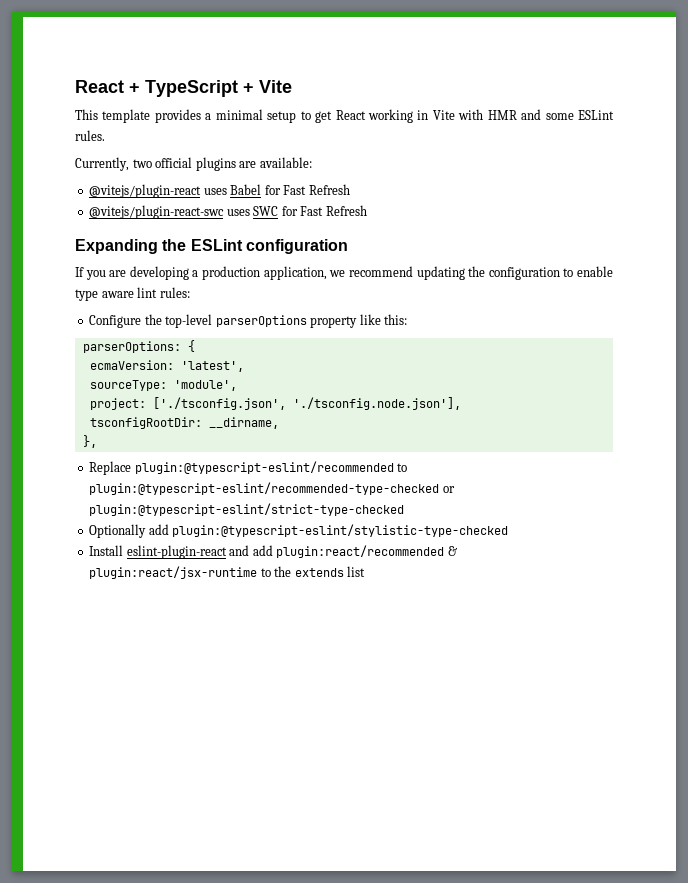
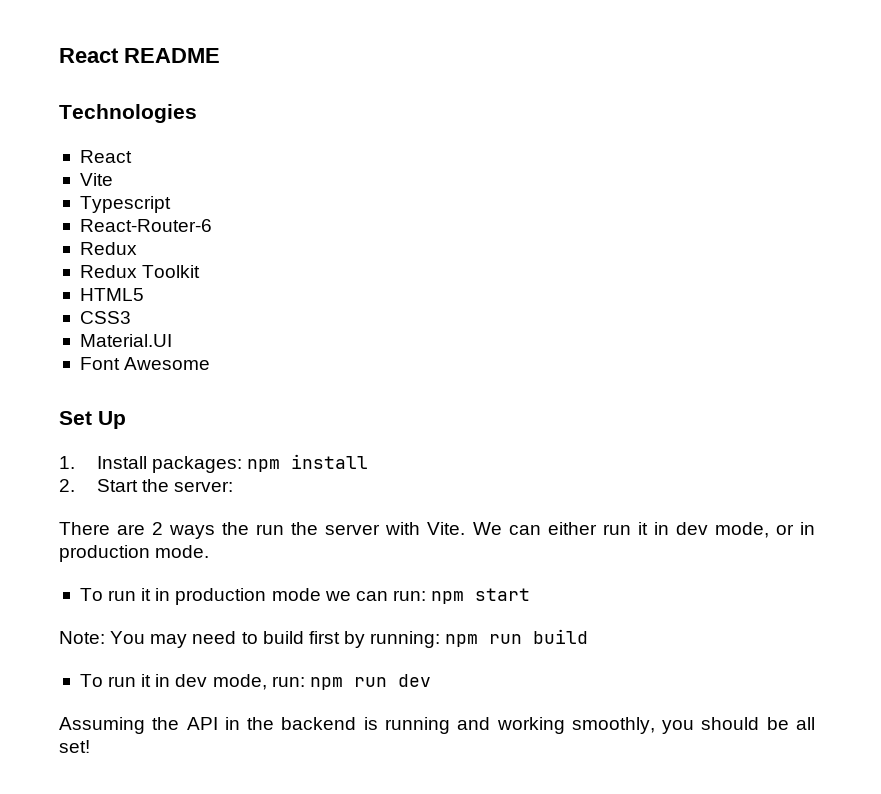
[75,80,292,97] [75,109,614,123] [75,130,105,141] [75,157,312,171] [89,184,350,198] [89,205,367,219] [75,239,348,254] [75,266,614,280] [75,287,190,301] [89,314,408,328] [82,340,195,353] [89,360,244,372] [89,380,237,391] [89,397,461,410] [89,417,279,429] [82,435,97,448] [89,461,408,475] [89,482,455,495] [89,503,405,516] [89,524,509,538] [89,545,457,559] [89,566,366,579] React + TypeScript + Vite // This template provides a minimal setup to get React working in Vite with HMR and some ESLint rules. // Currently, two official plugins are available: // @vitejs/plugin-react uses Babel for Fast Refresh // @vitejs/plugin-react-swc uses SWC for Fast Refresh // Expanding the ESLint configuration // If you are developing a production application, we recommend updating the configuration to enable type aware lint rules: // Configure the top-level parserOptions property like this: // parserOptions: { // ecmaVersion: 'latest', // sourceType: 'module', // project: ['./tsconfig.json', './tsconfig.node.json'], // tsconfigRootDir: __dirname, // }, // Replace plugin:@typescript-eslint/recommended to plugin:@typescript-eslint/recommended-type-checked or plugin:@typescript-eslint/strict-type-checked // Optionally add plugin:@typescript-eslint/stylistic-type-checked // Install eslint-plugin-react and add plugin:react/recommended & plugin:react/jsx-runtime to the extends list -> [59,48,220,63] [59,104,197,123] [79,150,132,163] [79,173,113,186] [79,196,171,213] [79,219,212,232] [79,242,137,255] [79,265,201,278] [79,288,144,301] [79,311,131,324] [79,334,172,347] [79,357,211,370] [59,411,126,429] [59,454,368,473] [59,479,233,492] [59,522,816,539] [59,545,210,562] [79,588,531,605] [59,629,589,648] [79,674,431,690] [59,717,816,734] [59,740,90,753] React README // Technologies // React // Vite // Typescript // React-Router-6 // Redux // Redux Toolkit // HTML5 // CSS3 // Material.UI // Font Awesome // Set Up // 1. Install packages: npm install // 2. Start the server: // There are 2 ways the run the server with Vite. We can either run it in dev mode, or in production mode. // To run it in production mode we can run: npm start // Note: You may need to build first by running: npm run build // To run it in dev mode, run: npm run dev // Assuming the API in the backend is running and working smoothly, you should be all set!

